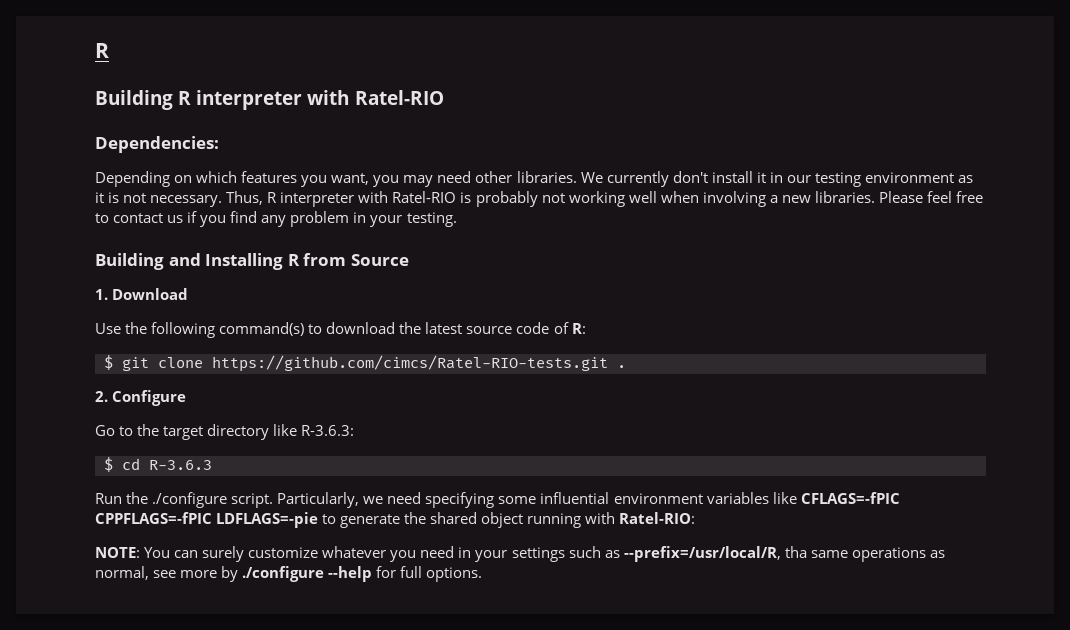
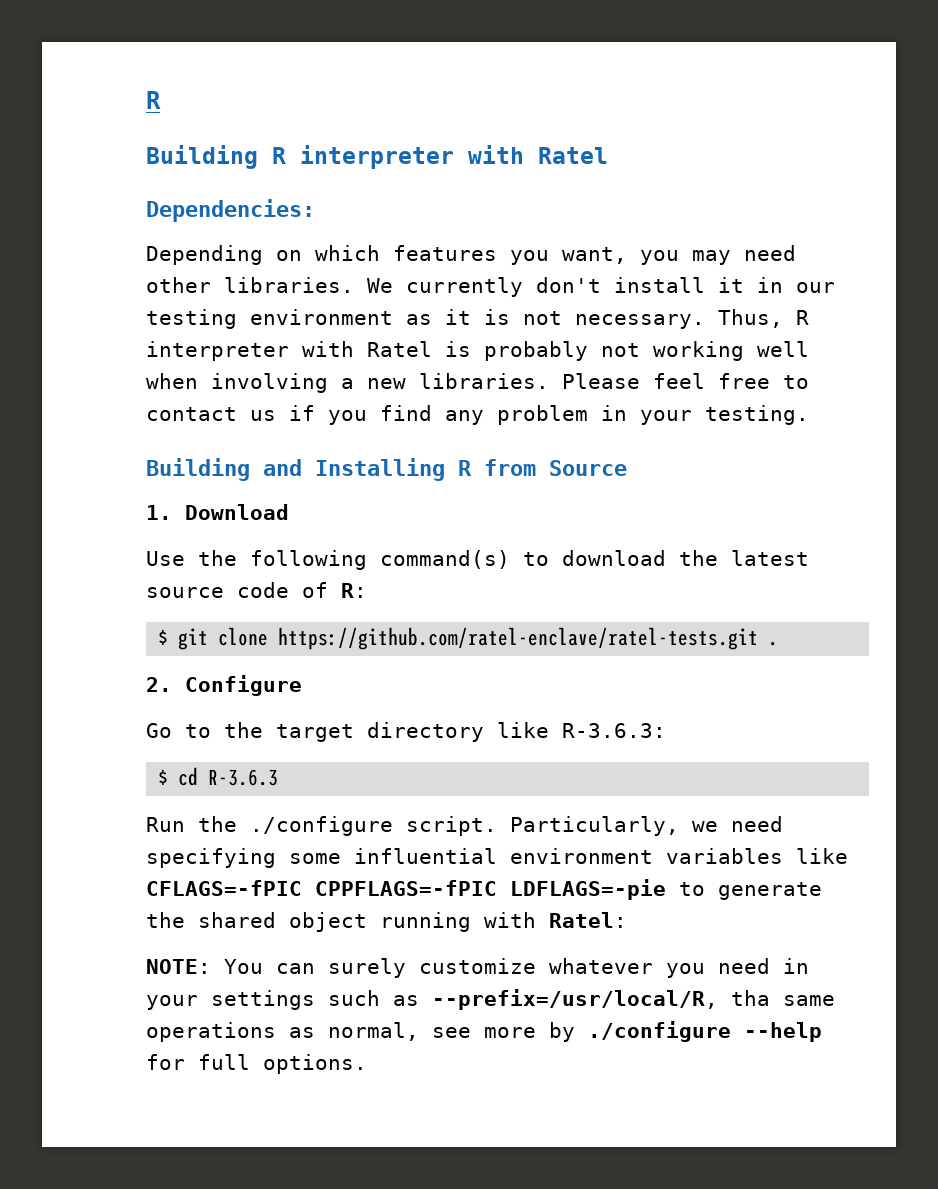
[354,90,444,105] Ratel-RIO -> [538,147,608,164] Ratel
[392,191,457,203] Ratel-RIO -> [367,341,432,357] Ratel
[212,355,608,372] https://github.com/cimcs/Ratel-RIO-tests.git -> [278,627,759,650] https://github.com/ratel-enclave/ratel-tests.git
[619,512,696,524] Ratel-RIO: -> [549,912,627,928] Ratel:

